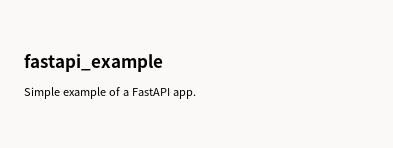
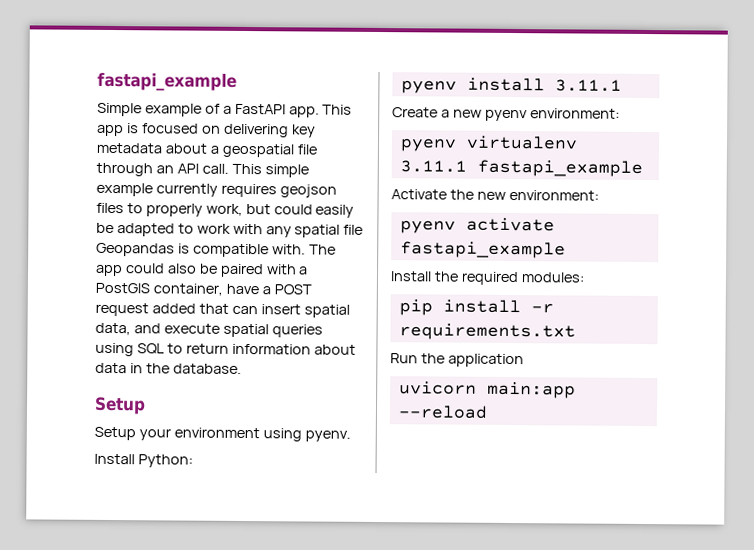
(196, 94) none -> [322,104,353,115] [97,123,316,138] [96,142,317,158] [96,162,309,178] [96,182,337,198] [96,202,355,218] [96,222,364,238] [96,242,336,258] [95,263,309,278] [95,282,312,296] [95,302,350,318] [95,322,323,338] [95,342,356,357] [95,362,242,374] [94,396,146,415] [94,426,351,442] [94,453,193,468] [400,77,622,94] [392,107,620,122] [399,135,578,152] [399,159,643,177] [391,189,599,201] [399,217,555,234] [399,241,566,259] [390,271,585,286] [398,299,554,316] [398,323,576,341] [390,353,524,368] [398,381,576,399] [397,405,488,419] This app is focused on delivering key metadata about a geospatial file through an API call. This simple example currently requires geojson files to properly work, but could easily be adapted to work with any spatial file Geopandas is compatible with. The app could also be paired with a PostGIS container, have a POST request added that can insert spatial data, and execute spatial queries using SQL to return information about data in the database. // Setup // Setup your environment using pyenv. // Install Python: // pyenv install 3.11.1 // Create a new pyenv environment: // pyenv virtualenv 3.11.1 fastapi_example // Activate the new environment: // pyenv activate fastapi_example // Install the required modules: // pip install -r requirements.txt // Run the application // uvicorn main:app --reload

